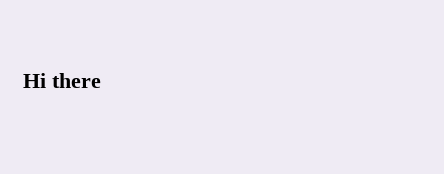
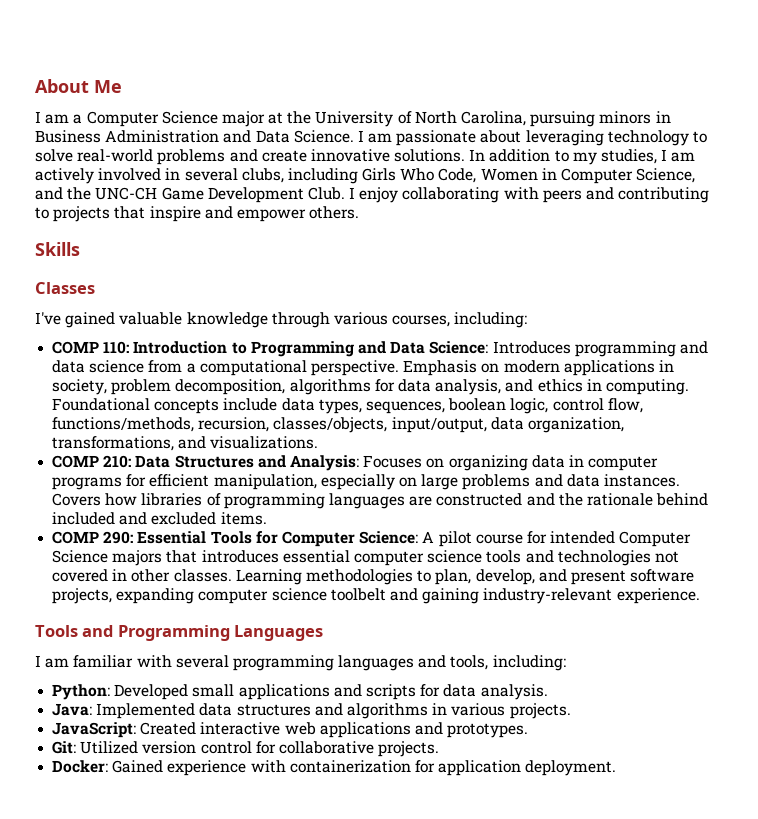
[23,73,101,88] Hi there -> [35,79,122,93] [35,111,671,127] [35,130,708,146] [35,149,696,165] [35,168,696,184] [35,187,710,203] [35,206,360,222] [35,242,80,256] [35,282,95,294] [35,312,528,328] [52,341,708,357] [52,360,674,376] [52,379,689,395] [52,398,643,414] [52,417,624,433] [52,436,319,451] [52,455,659,471] [52,474,680,490] [52,493,709,509] [52,512,267,525] [52,531,692,547] [52,550,679,566] [52,569,695,585] [52,588,700,604] [35,625,324,641] [35,655,566,671] [52,684,548,700] [52,703,571,719] [52,722,529,738] [52,741,440,757] [52,760,617,776] About Me // I am a Computer Science major at the University of North Carolina, pursuing minors in Business Administration and Data Science. I am passionate about leveraging technology to solve real-world problems and create innovative solutions. In addition to my studies, I am actively involved in several clubs, including Girls Who Code, Women in Computer Science, and the UNC-CH Game Development Club. I enjoy collaborating with peers and contributing to projects that inspire and empower others. // Skills // Classes // I've gained valuable knowledge through various courses, including: // COMP 110: Introduction to Programming and Data Science: Introduces programming and data science from a computational perspective. Emphasis on modern applications in society, problem decomposition, algorithms for data analysis, and ethics in computing. Foundational concepts include data types, sequences, boolean logic, control flow, functions/methods, recursion, classes/objects, input/output, data organization, transformations, and visualizations. // COMP 210: Data Structures and Analysis: Focuses on organizing data in computer programs for efficient manipulation, especially on large problems and data instances. Covers how libraries of programming languages are constructed and the rationale behind included and excluded items. // COMP 290: Essential Tools for Computer Science: A pilot course for intended Computer Science majors that introduces essential computer science tools and technologies not covered in other classes. Learning methodologies to plan, develop, and present software projects, expanding computer science toolbelt and gaining industry-relevant experience. // Tools and Programming Languages // I am familiar with several programming languages and tools, including: // Python: Developed small applications and scripts for data analysis. // Java: Implemented data structures and algorithms in various projects. // JavaScript: Created interactive web applications and prototypes. // Git: Utilized version control for collaborative projects. // Docker: Gained experience with containerization for application deployment.

